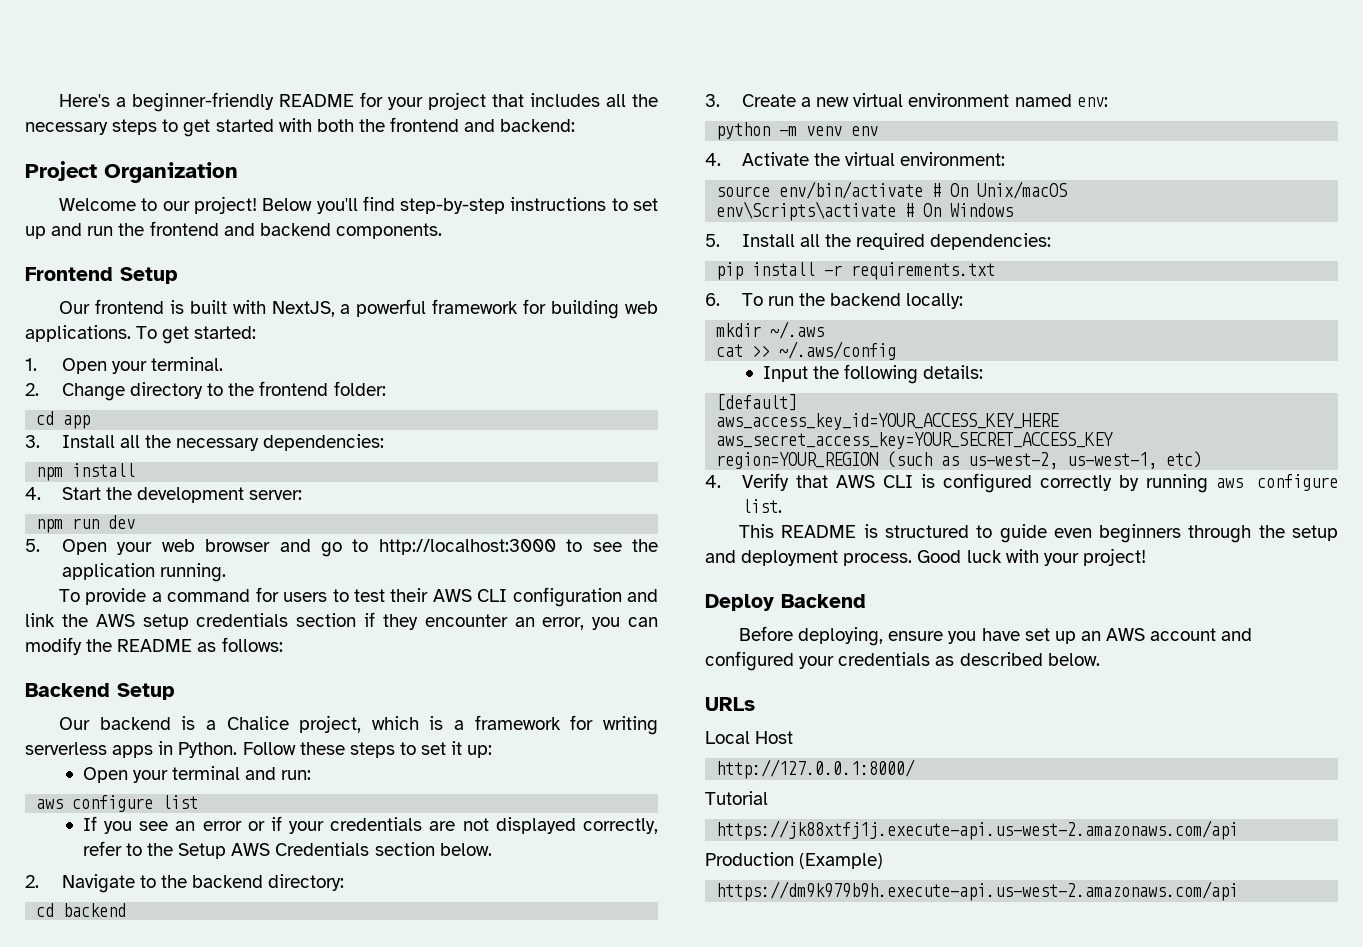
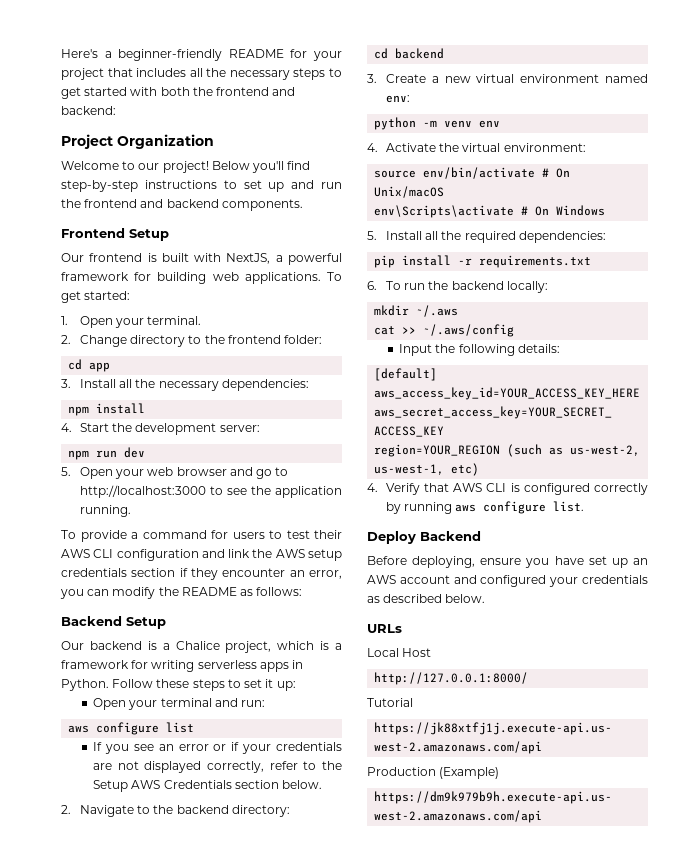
[739,524,1338,543] [705,548,1146,566] // This README is structured to guide even beginners through the setup and deployment process. Good luck with your project! -> (585, 506) none

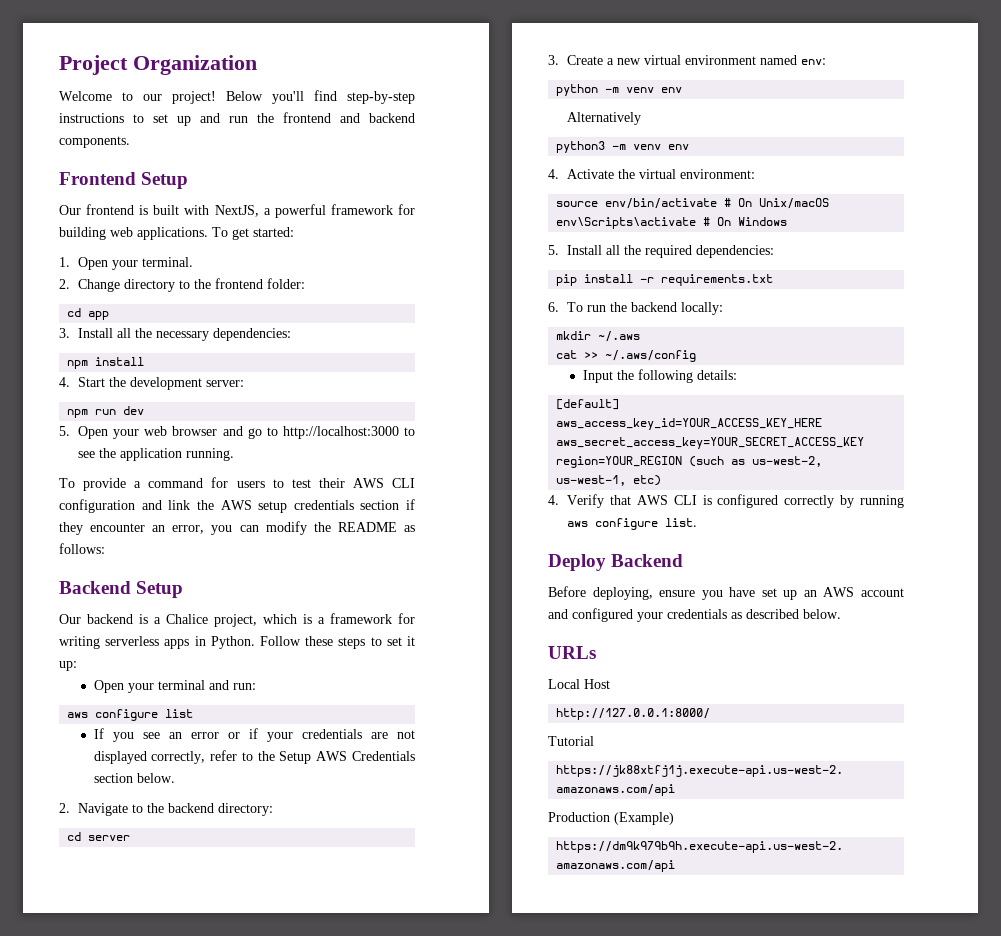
[61,49,342,61] [61,68,342,80] [61,87,296,99] [61,106,116,115] Here's a beginner-friendly README for your project that includes all the necessary steps to get started with both the frontend and backend: // -> (59, 65) none
[395,48,445,59] backend -> [88,835,131,841] server
(501, 124) none -> [567,112,642,125] [556,141,690,153] // Alternatively // python3 -m venv env

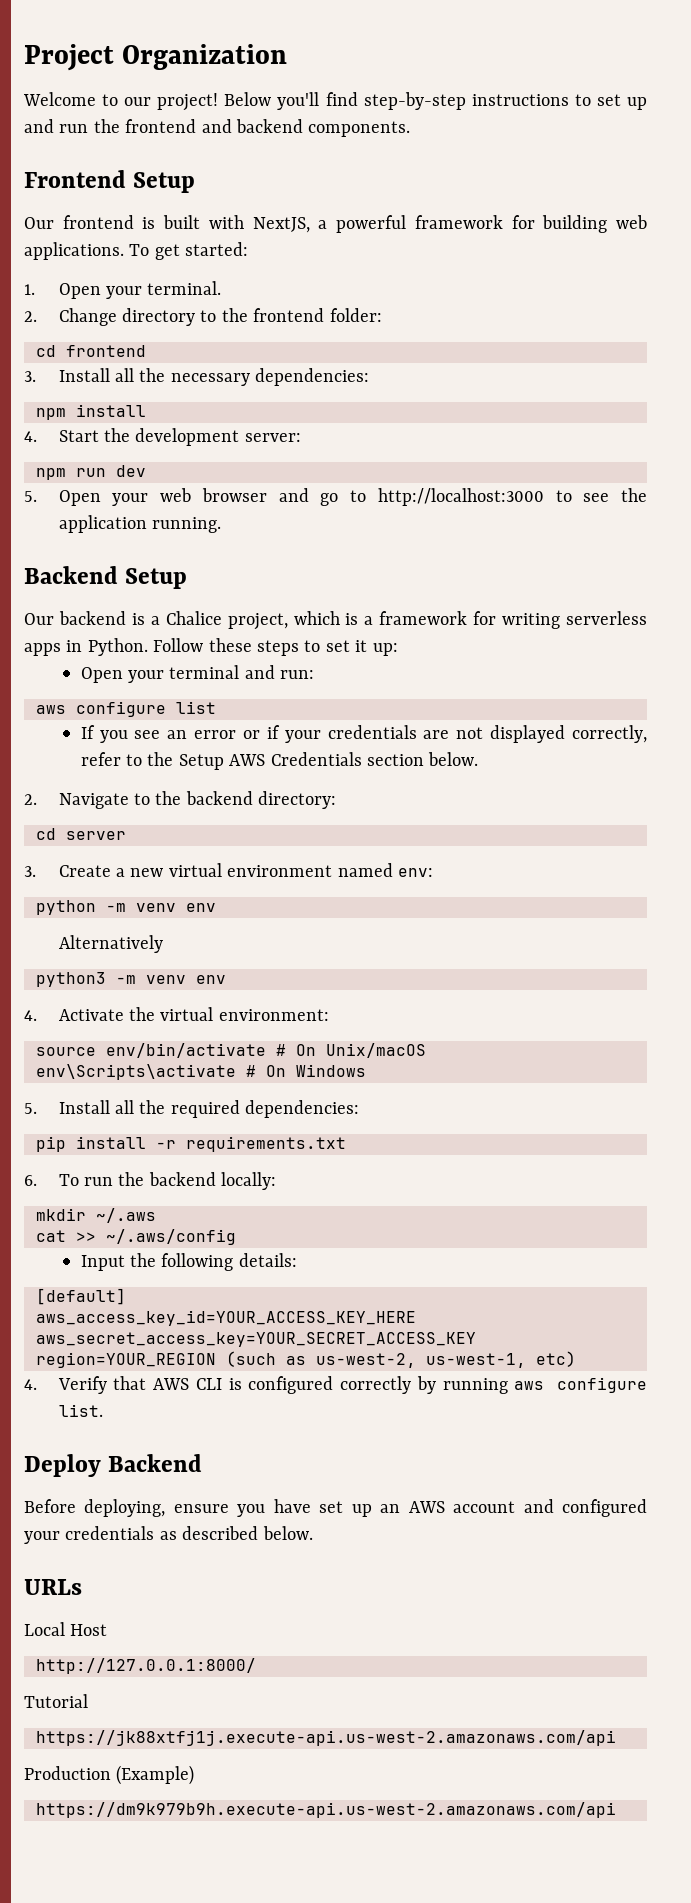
[88,311,110,320] app -> [66,345,146,357] frontend
[59,477,415,491] [59,499,415,513] [59,521,415,535] [59,543,105,554] // To provide a command for users to test their AWS CLI configuration and link the AWS setup credentials section if they encounter an error, you can modify the README as follows: -> (222, 525) none

